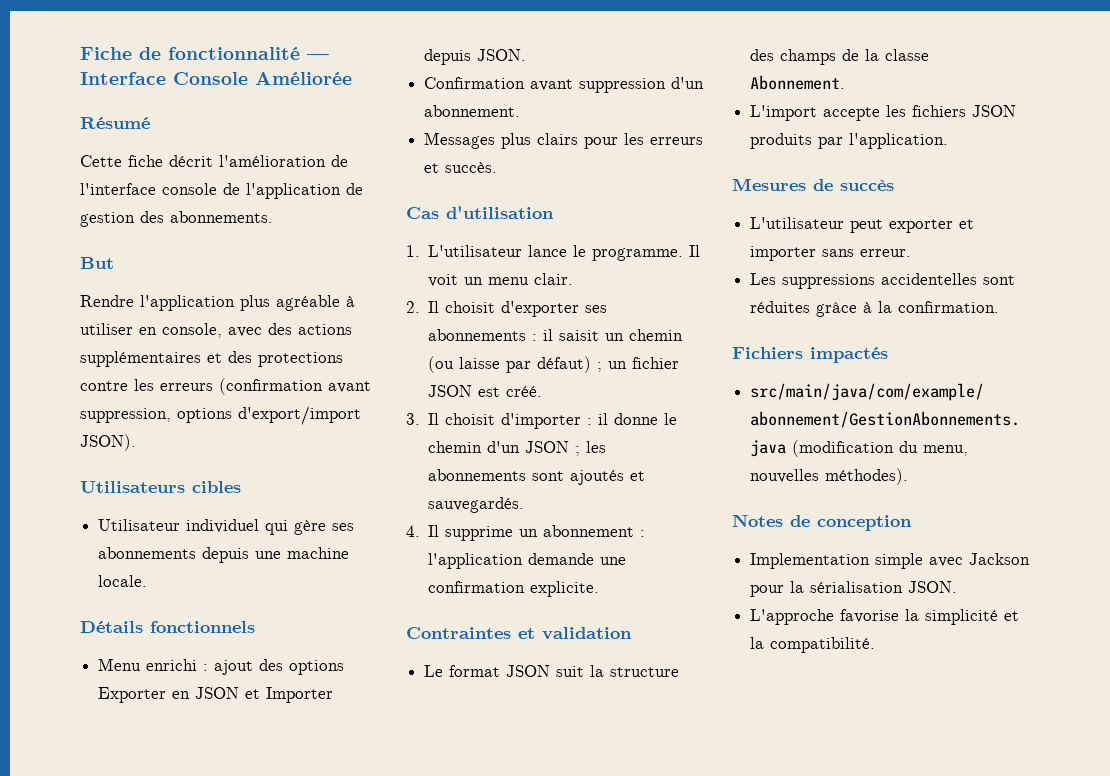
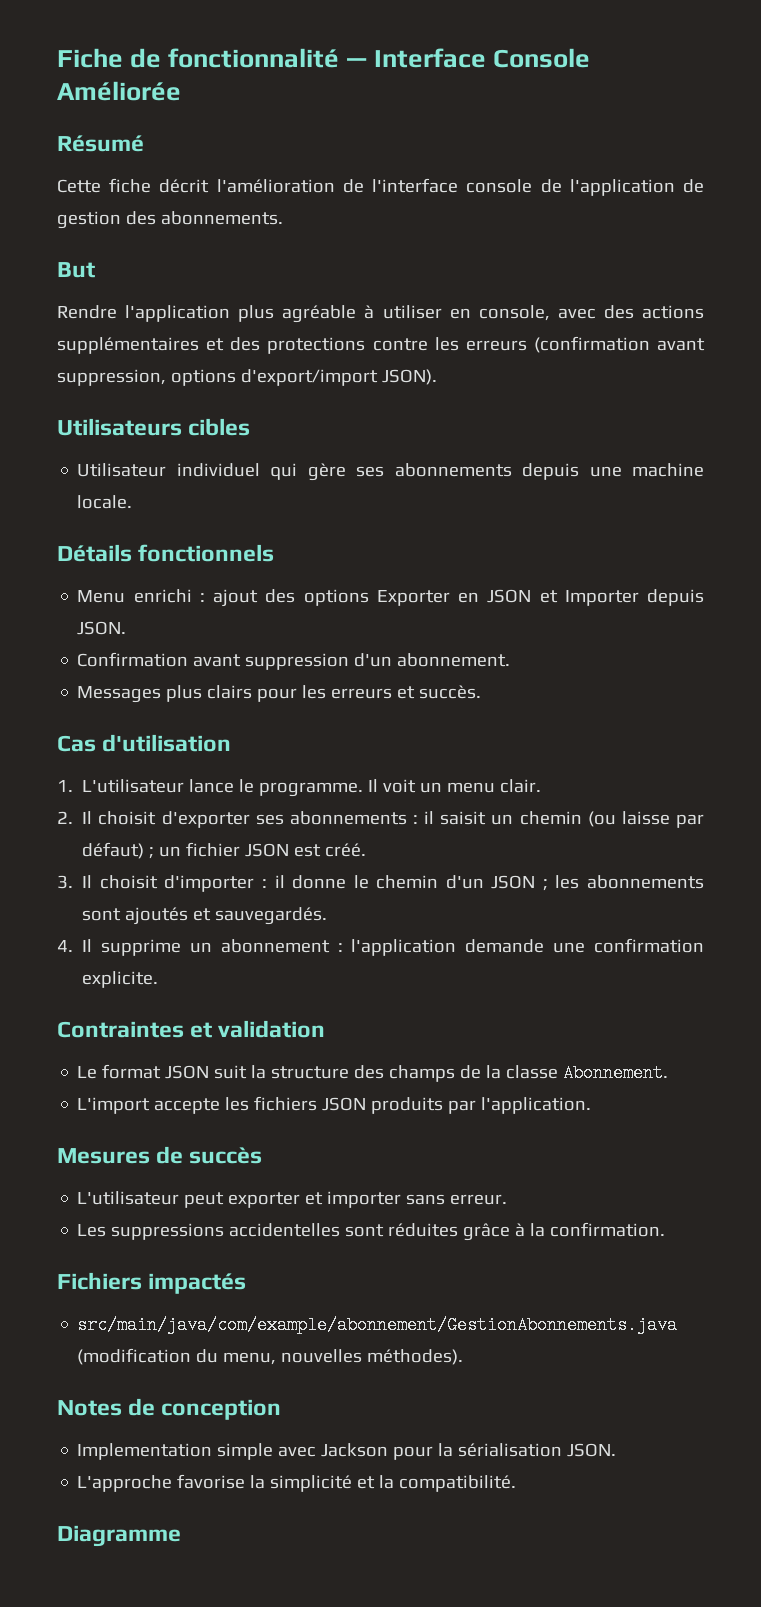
(876, 645) none -> [57,1525,181,1547] // Diagramme

